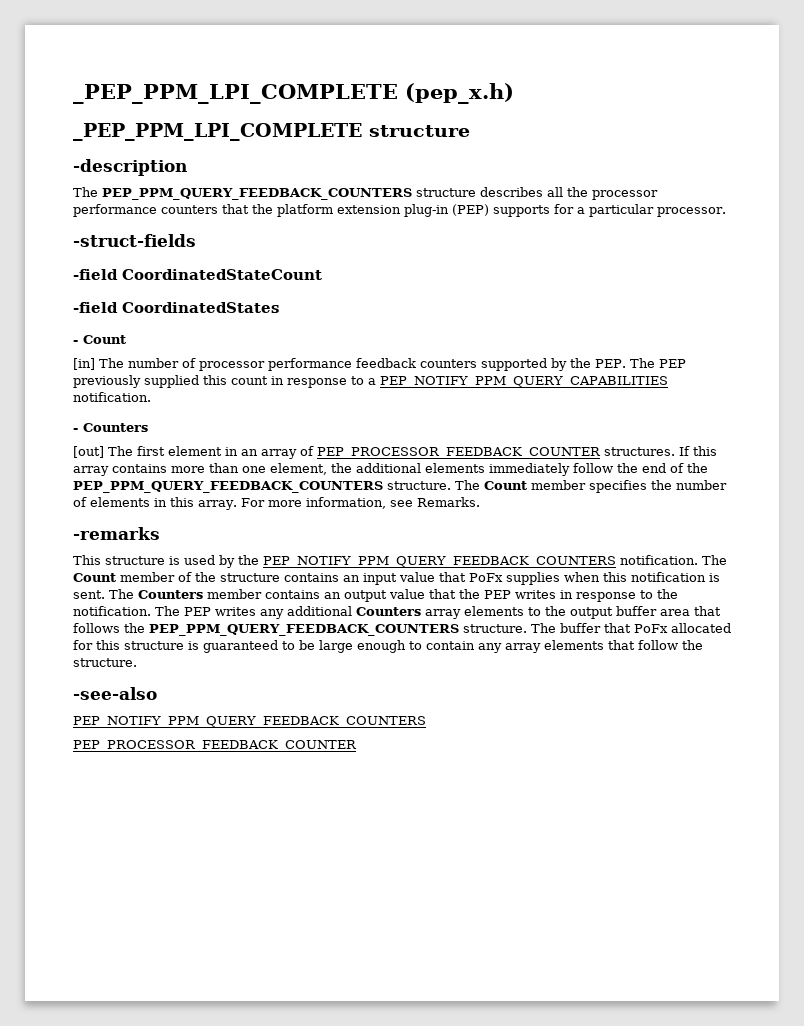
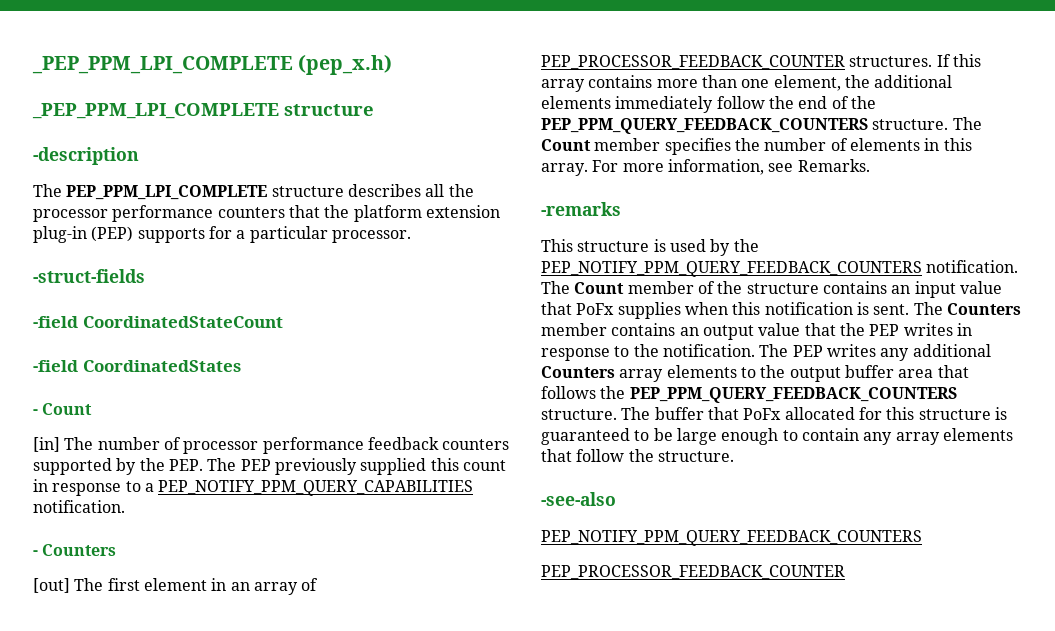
[102,188,412,200] PEP_PPM_QUERY_FEEDBACK_COUNTERS -> [66,185,268,200] PEP_PPM_LPI_COMPLETE

